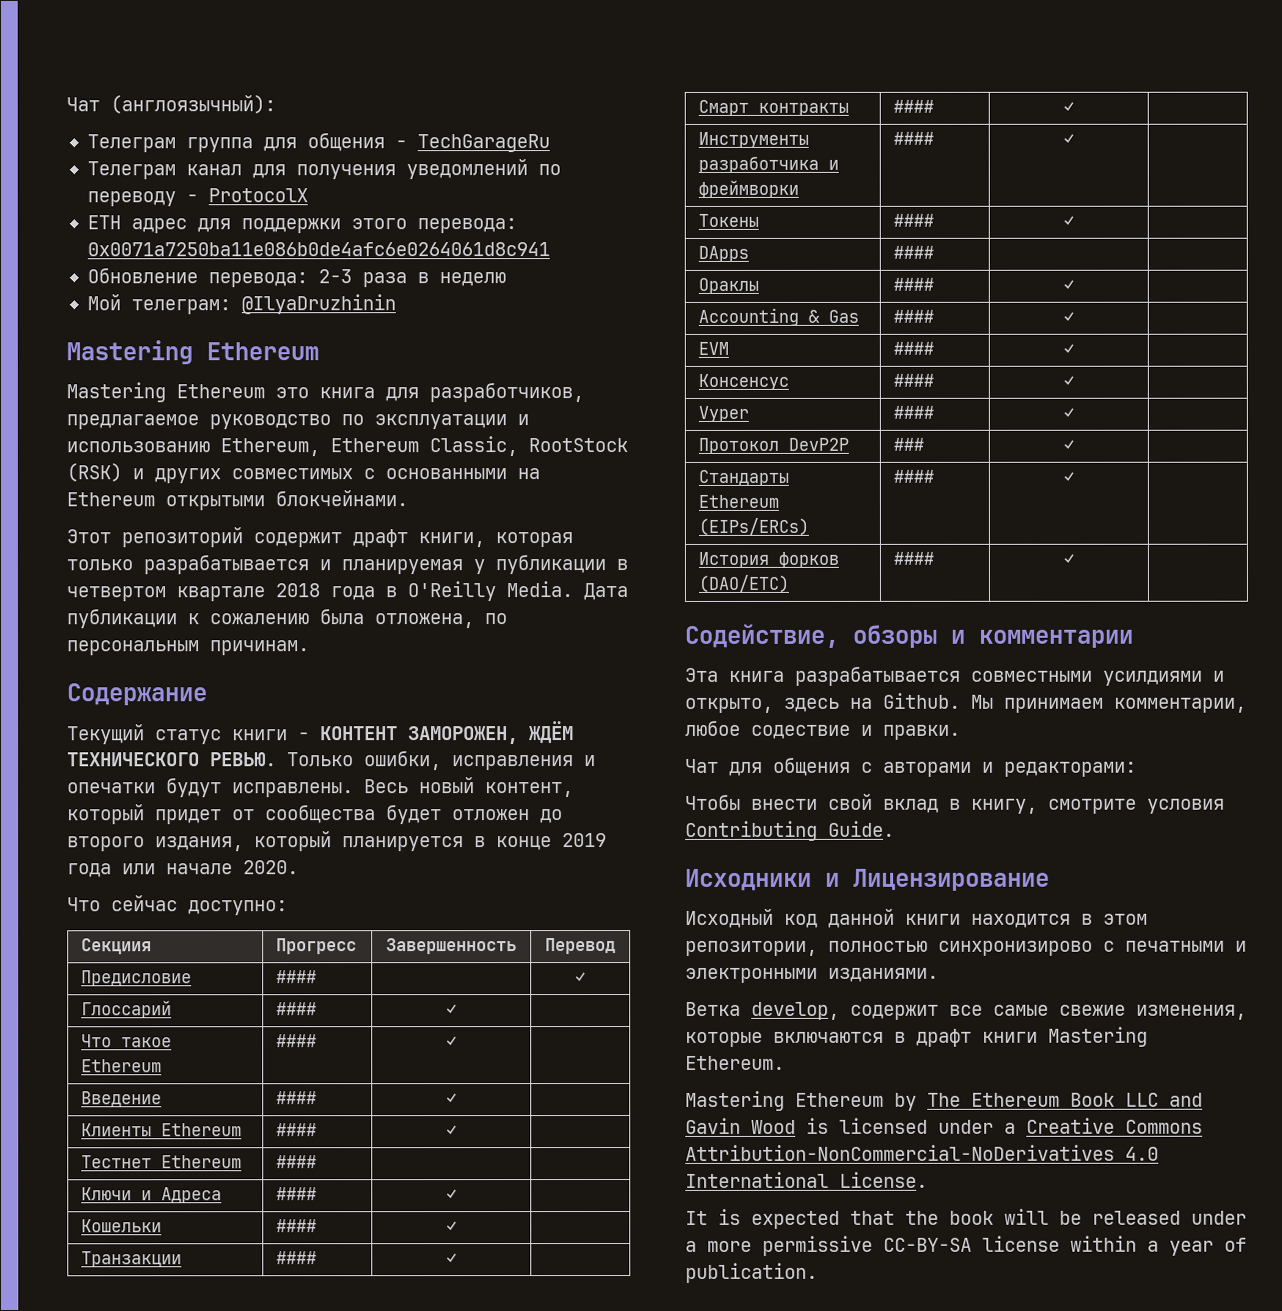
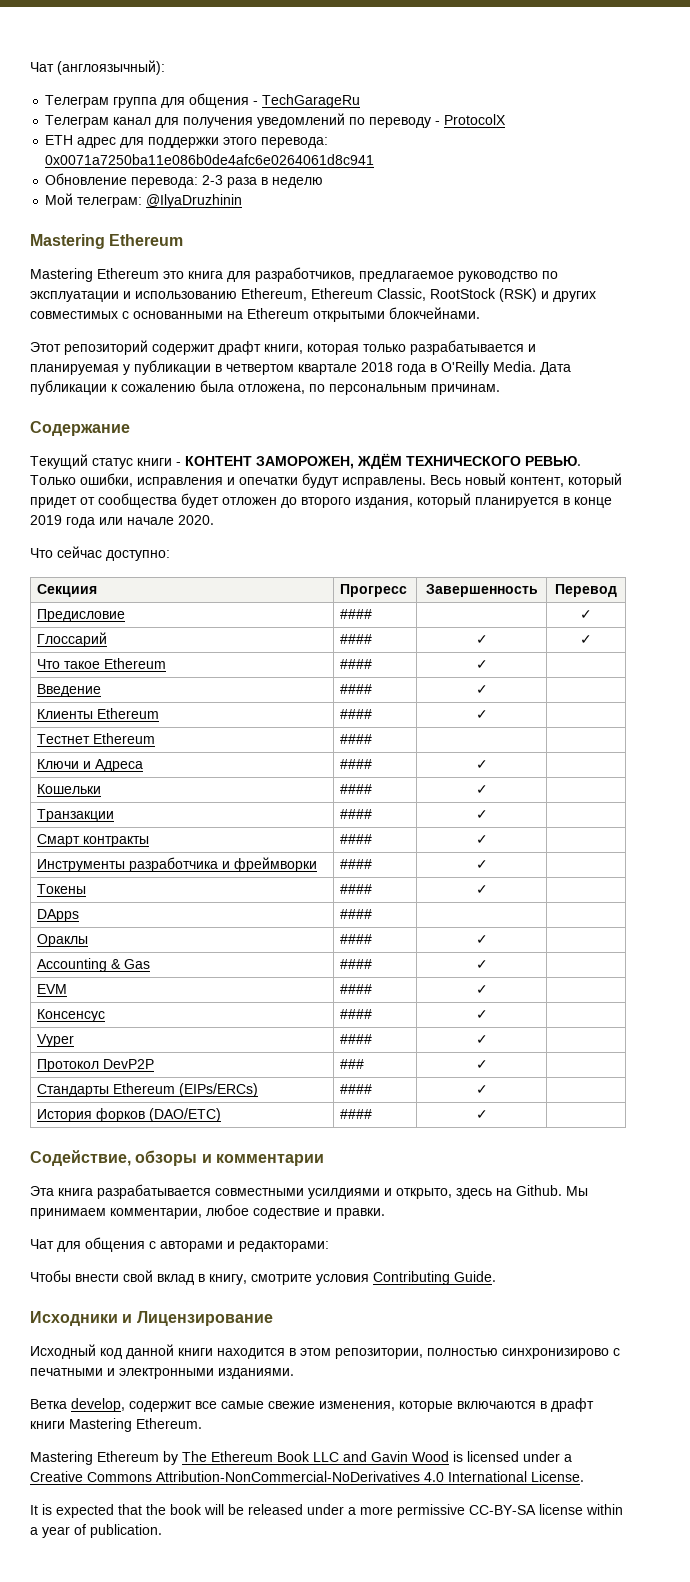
(457, 1010) none -> [580,635,592,644] ✓

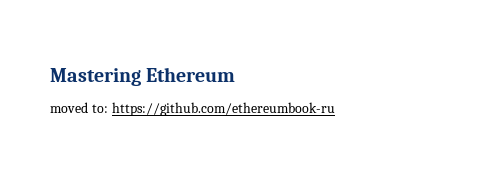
[30,60,165,75] [45,93,361,108] [45,113,507,128] [45,135,329,148] [45,154,375,165] [45,173,324,188] [45,193,243,208] [30,234,184,249] [30,267,558,282] [30,288,596,302] [30,307,480,322] [30,340,536,355] [30,360,571,375] [30,380,500,395] [30,421,130,436] [30,453,581,469] [30,473,622,488] [30,493,612,508] [30,515,214,528] [30,546,170,561] [37,584,98,597] [340,584,408,597] [425,584,538,597] [555,584,617,597] [37,609,126,622] [340,609,373,619] [580,610,592,619] [37,632,108,647] [340,634,373,644] [475,635,488,644] [580,635,592,644] [37,658,167,669] [340,659,373,669] [475,660,488,669] [37,684,102,697] [340,684,373,694] [475,685,488,694] [37,708,160,719] [340,709,373,719] [475,710,488,719] [37,733,156,744] [340,734,373,744] [37,759,144,772] [340,759,373,769] [475,760,488,769] [37,784,102,794] [340,784,373,794] [475,785,488,794] [37,809,115,822] [340,809,373,819] [475,810,488,819] [37,834,150,847] [340,834,373,844] [475,835,488,844] [37,857,318,872] [340,859,373,869] [475,860,488,869] [37,884,87,894] [340,884,373,894] [475,885,488,894] [37,909,80,922] [340,909,373,919] [37,934,89,947] [340,934,373,944] [475,935,488,944] [37,958,151,972] [340,959,373,969] [475,960,488,969] [37,984,68,994] [340,984,373,994] [475,985,488,994] [37,1009,106,1022] [340,1009,373,1019] [475,1010,488,1019] [37,1034,75,1047] [340,1034,373,1044] [475,1035,488,1044] [37,1059,155,1072] [340,1059,365,1069] [475,1060,488,1069] [37,1083,259,1097] [340,1084,373,1094] [475,1085,488,1094] [37,1108,222,1122] [340,1109,373,1119] [475,1110,488,1119] [30,1150,324,1166] [30,1184,588,1199] [30,1204,385,1219] [30,1237,329,1252] [30,1270,496,1285] [30,1311,273,1326] [30,1344,620,1359] [30,1368,294,1379] [30,1398,594,1412] [30,1418,202,1432] [30,1451,572,1465] [30,1471,584,1482] [30,1504,623,1518] [30,1524,162,1538] Чат (англоязычный): // Телеграм группа для общения - TechGarageRu // Телеграм канал для получения уведомлений по переводу - ProtocolX // ETH адрес для поддержки этого перевода: 0x0071a7250ba11e086b0de4afc6e0264061d8c941 // Обновление перевода: 2-3 раза в неделю // Мой телеграм: @IlyaDruzhinin // Mastering Ethereum // Mastering Ethereum это книга для разработчиков, предлагаемое руководство по эксплуатации и использованию Ethereum, Ethereum Classic, RootStock (RSK) и других совместимых с основанными на Ethereum открытыми блокчейнами. // Этот репозиторий содержит драфт книги, которая только разрабатывается и планируемая у публикации в четвертом квартале 2018 года в O'Reilly Media. Дата публикации к сожалению была отложена, по персональным причинам. // Содержание // Текущий статус книги - КОНТЕНТ ЗАМОРОЖЕН, ЖДЁМ ТЕХНИЧЕСКОГО РЕВЬЮ. Только ошибки, исправления и опечатки будут исправлены. Весь новый контент, который придет от сообщества будет отложен до второго издания, который планируется в конце 2019 года или начале 2020. // Что сейчас доступно: // Секциия | Прогресс | Завершенность | Перевод // Предисловие | #### | | ✓ // Глоссарий | #### | ✓ | ✓ // Что такое Ethereum | #### | ✓ | // Введение | #### | ✓ | // Клиенты Ethereum | #### | ✓ | // Тестнет Ethereum | #### | | // Ключи и Адреса | #### | ✓ | // Кошельки | #### | ✓ | // Транзакции | #### | ✓ | // Смарт контракты | #### | ✓ | // Инструменты разработчика и фреймворки | #### | ✓ | // Токены | #### | ✓ | // DApps | #### | | // Ораклы | #### | ✓ | // Accounting & Gas | #### | ✓ | // EVM | #### | ✓ | // Консенсус | #### | ✓ | // Vyper | #### | ✓ | // Протокол DevP2P | ### | ✓ | // Стандарты Ethereum (EIPs/ERCs) | #### | ✓ | // История форков (DAO/ETC) | #### | ✓ | // Содействие, обзоры и комментарии // Эта книга разрабатывается совместными усилдиями и открыто, здесь на Github. Мы принимаем комментарии, любое содествие и правки. // Чат для общения с авторами и редакторами: // Чтобы внести свой вклад в книгу, смотрите условия Contributing Guide. // Исходники и Лицензирование // Исходный код данной книги находится в этом репозитории, полностью синхронизирово с печатными и электронными изданиями. // Ветка develop, содержит все самые свежие изменения, которые включаются в драфт книги Mastering Ethereum. // Mastering Ethereum by The Ethereum Book LLC and Gavin Wood is licensed under a Creative Commons Attribution-NonCommercial-NoDerivatives 4.0 International License. // It is expected that the book will be released under a more permissive CC-BY-SA license within a year of publication. -> [50,67,236,86] [50,102,335,116] Mastering Ethereum // moved to: https://github.com/ethereumbook-ru

